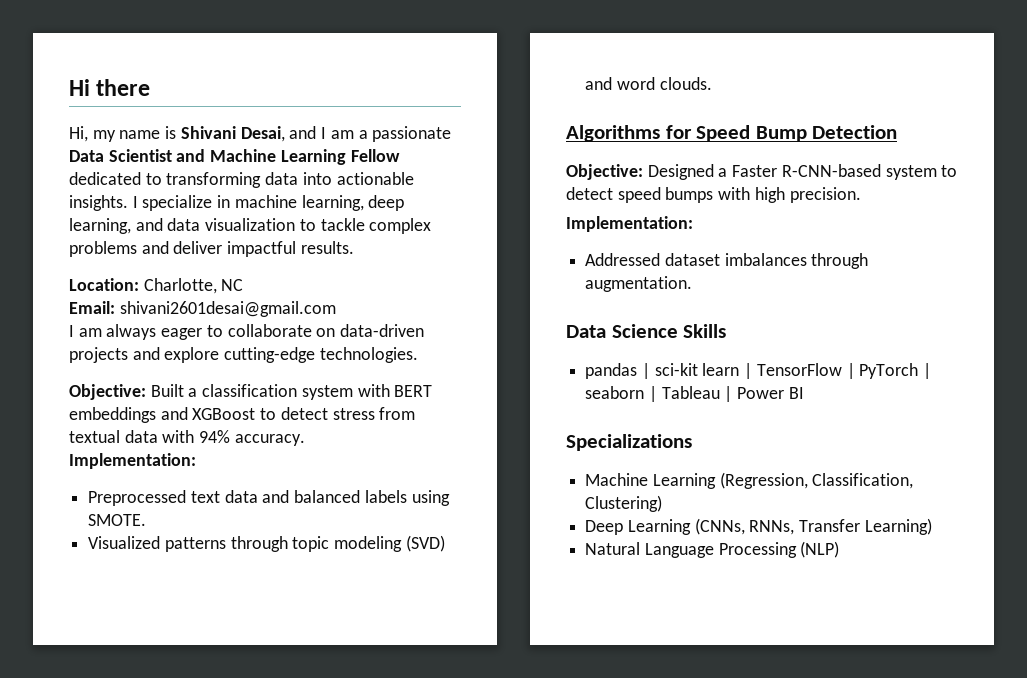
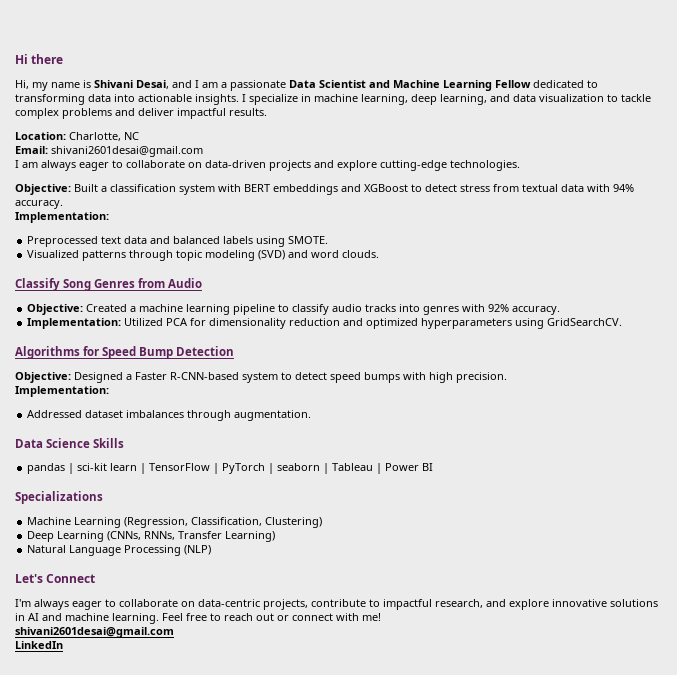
(712, 83) none -> [15,278,203,291] [27,304,561,315] [27,318,623,329] // Classify Song Genres from Audio // Objective: Created a machine learning pipeline to classify audio tracks into genres with 92% accuracy. // Implementation: Utilized PCA for dimensionality reduction and optimized hyperparameters using GridSearchCV.
(840, 549) none -> [15,574,96,583] [15,599,658,610] [15,613,381,624] [15,627,174,638] [15,641,63,649] // Let's Connect // I'm always eager to collaborate on data-centric projects, contribute to impactful research, and explore innovative solutions in AI and machine learning. Feel free to reach out or connect with me! // shivani2601desai@gmail.com // LinkedIn

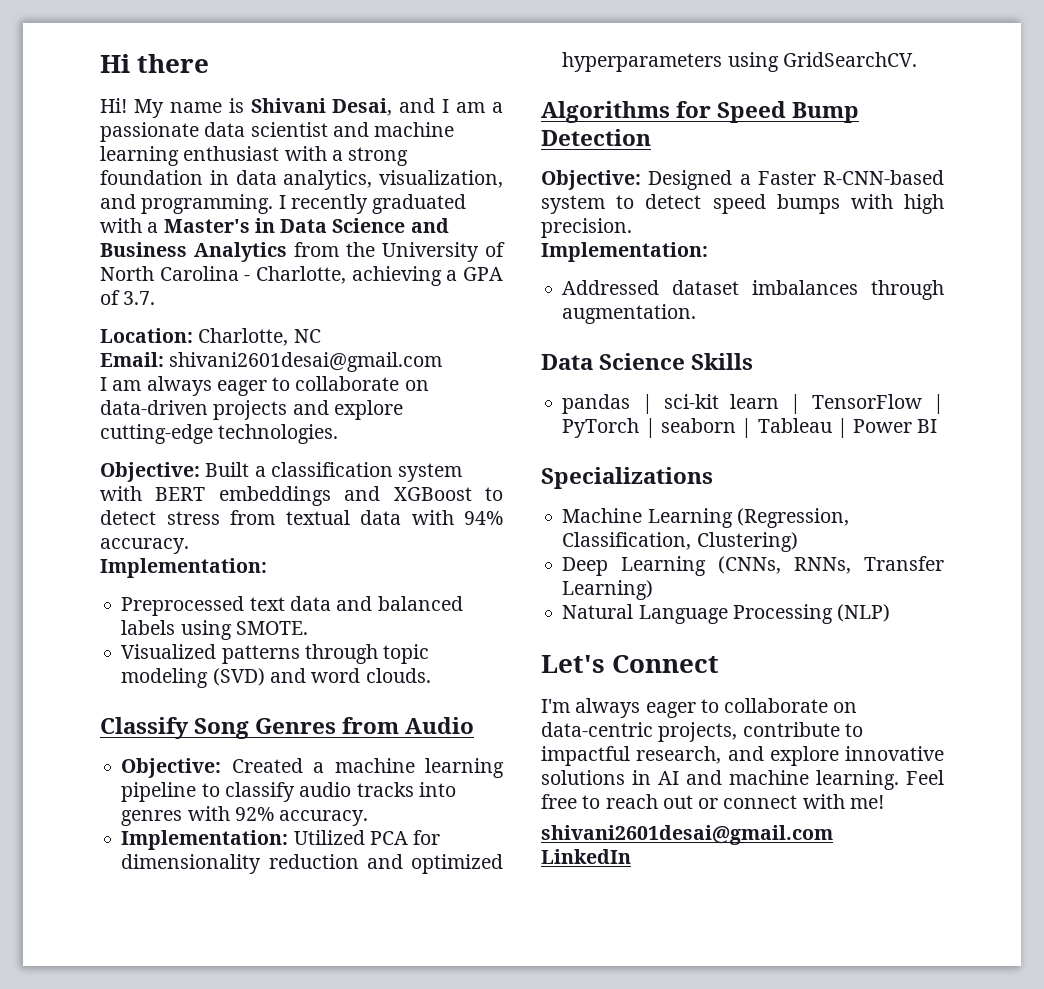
[15,80,48,91] Hi, my -> [100,98,164,118] Hi! My
[289,80,598,91] [15,94,651,105] [15,108,267,119] Data Scientist and Machine Learning Fellow dedicated to transforming data into actionable insights. I specialize in machine learning, deep learning, and data visualization to tackle complex problems and deliver impactful results. -> [204,122,455,137] [100,146,409,166] [100,170,503,190] [100,194,467,214] [100,218,449,233] [100,242,505,262] [100,266,503,286] [100,290,156,305] data scientist and machine learning enthusiast with a strong foundation in data analytics, visualization, and programming. I recently graduated with a Master's in Data Science and Business Analytics from the University of North Carolina - Charlotte, achieving a GPA of 3.7.

